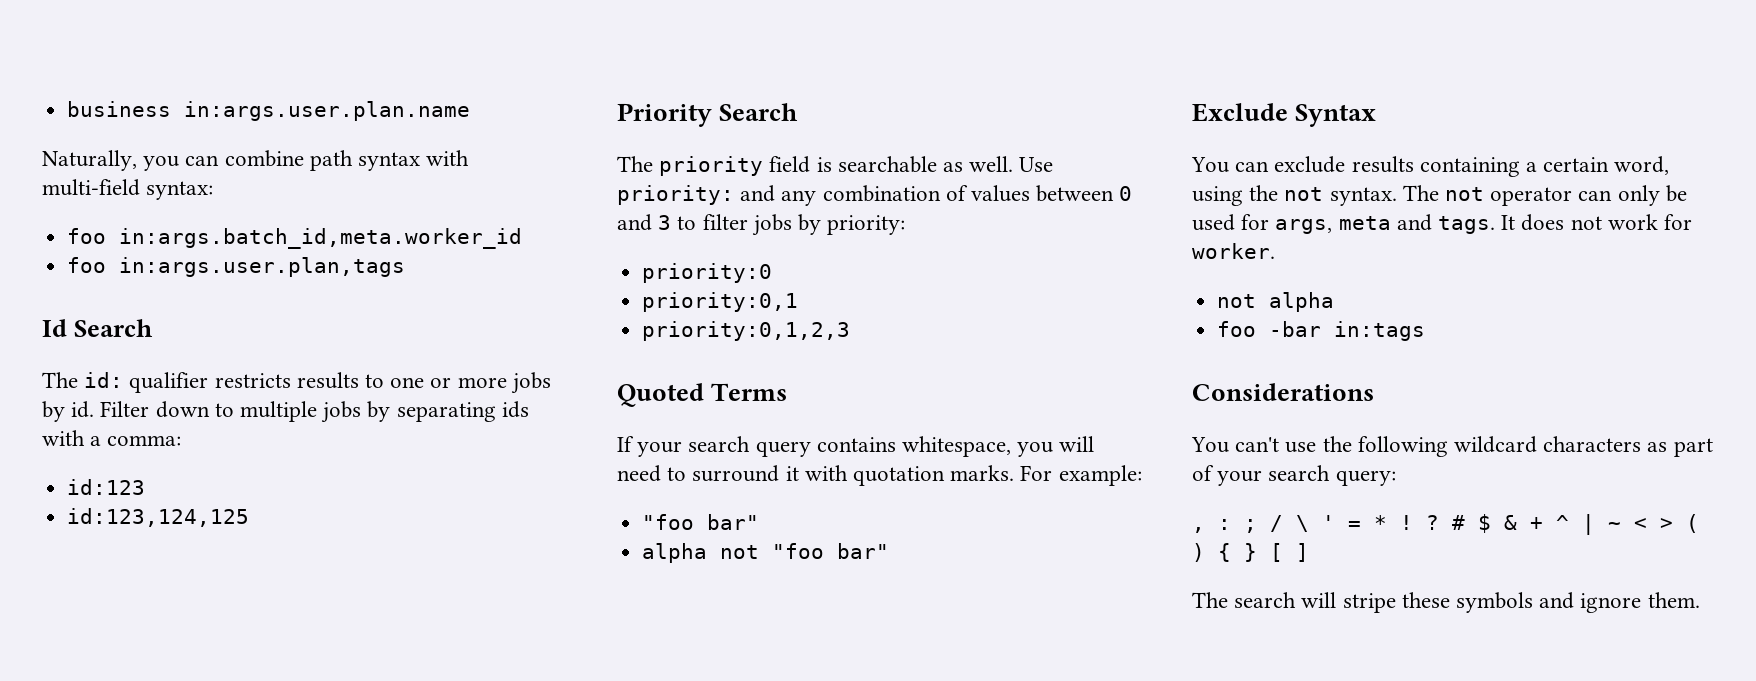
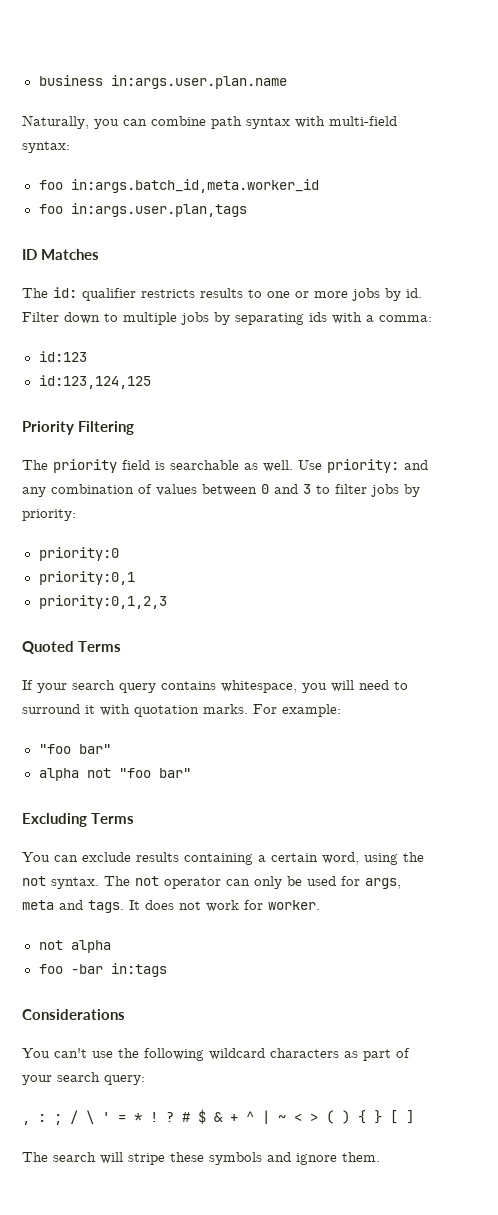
[42,319,154,337] Id Search -> [22,249,100,260] ID Matches
[719,103,799,121] Search -> [78,421,135,435] Filtering
[1192,103,1377,127] Exclude Syntax -> [22,813,135,827] Excluding Terms

